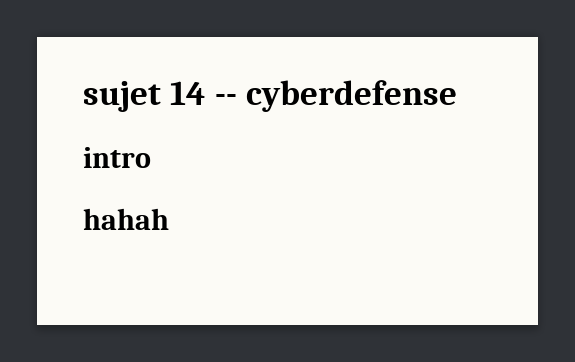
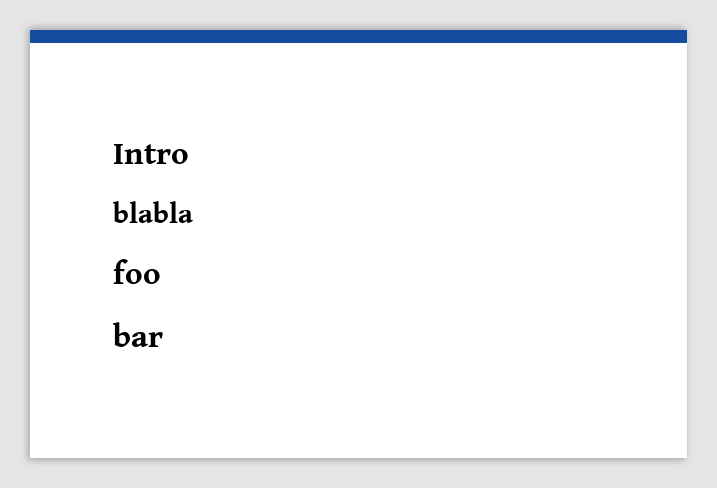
[83,80,457,112] [83,147,151,168] [83,208,169,230] sujet 14 -- cyberdefense // intro // hahah -> [113,144,189,164] [113,201,193,223] [113,259,161,284] [113,322,163,347] Intro // blabla // foo // bar

